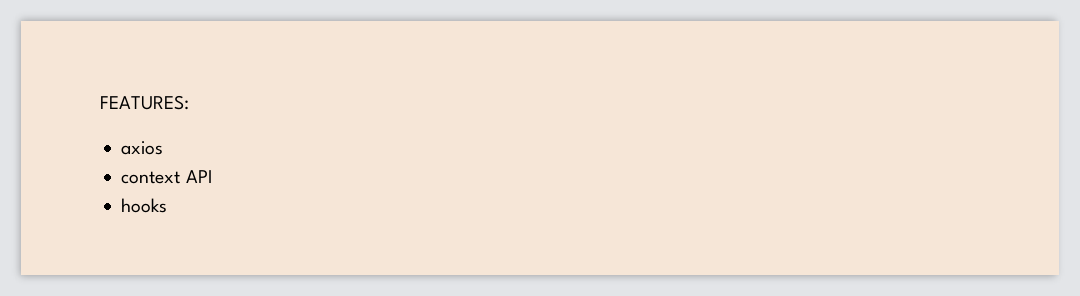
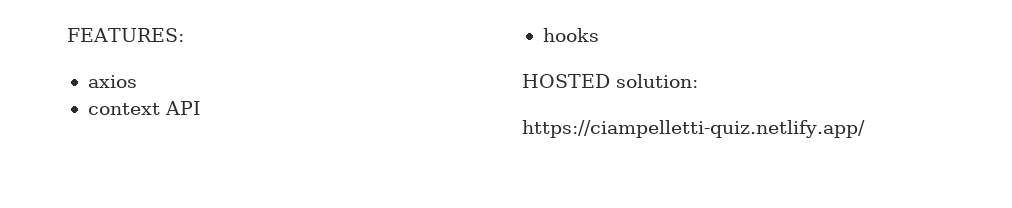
(168, 205) none -> [522,74,698,88] [522,120,865,138] // HOSTED solution: // https://ciampelletti-quiz.netlify.app/

